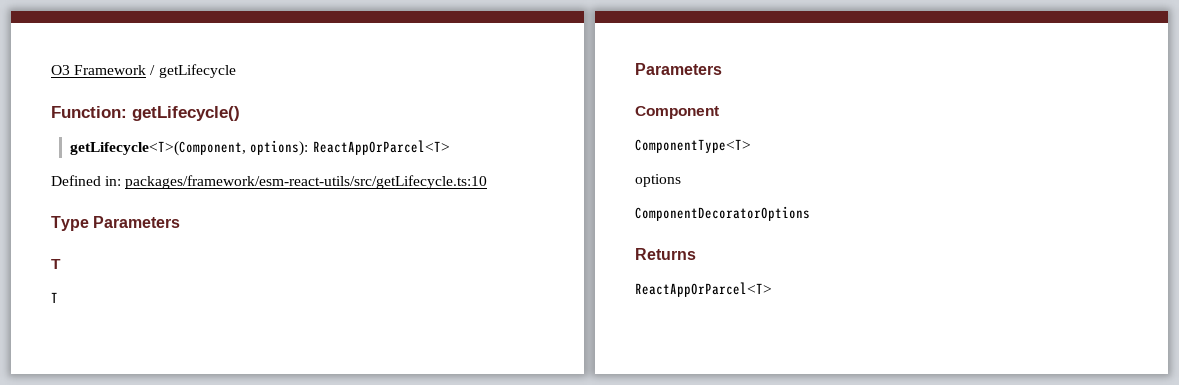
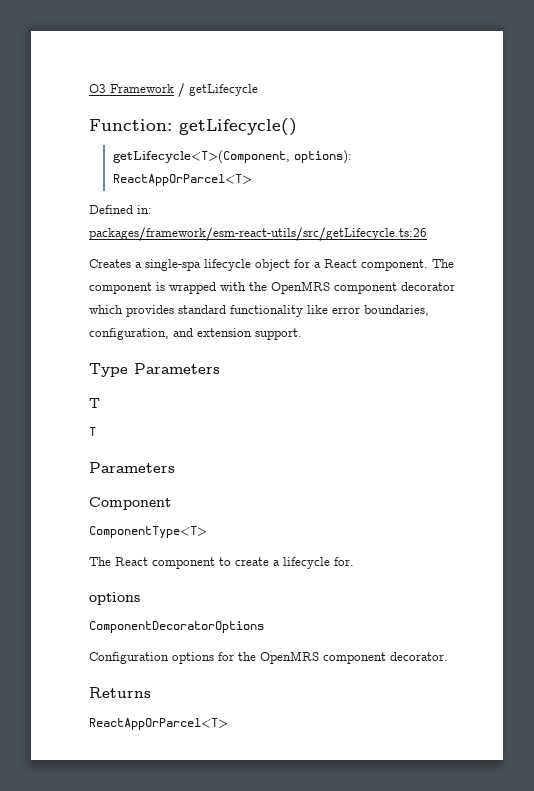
[125,175,488,189] packages/framework/esm-react-utils/src/getLifecycle.ts:10 -> [89,227,427,241] [89,259,454,271] [89,281,455,294] [89,305,429,317] [89,328,302,340] packages/framework/esm-react-utils/src/getLifecycle.ts:26 // Creates a single-spa lifecycle object for a React component. The component is wrapped with the OpenMRS component decorator which provides standard functionality like error boundaries, configuration, and extension support.
[635,174,681,187] [635,206,810,221] options // ComponentDecoratorOptions -> [89,557,354,569] [89,592,140,605] [89,621,264,633] [89,651,448,664] The React component to create a lifecycle for. // options // ComponentDecoratorOptions // Configuration options for the OpenMRS component decorator.

